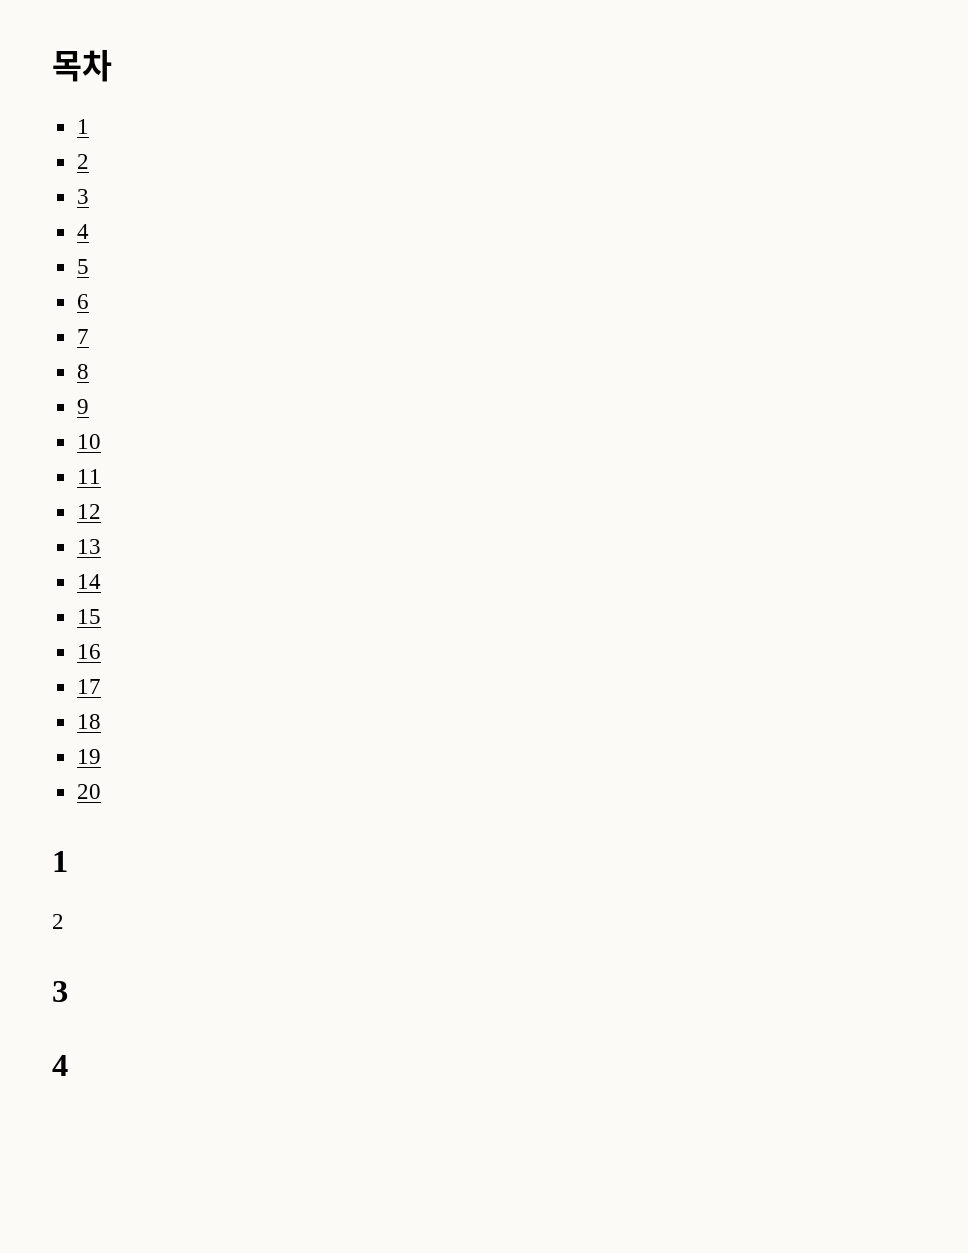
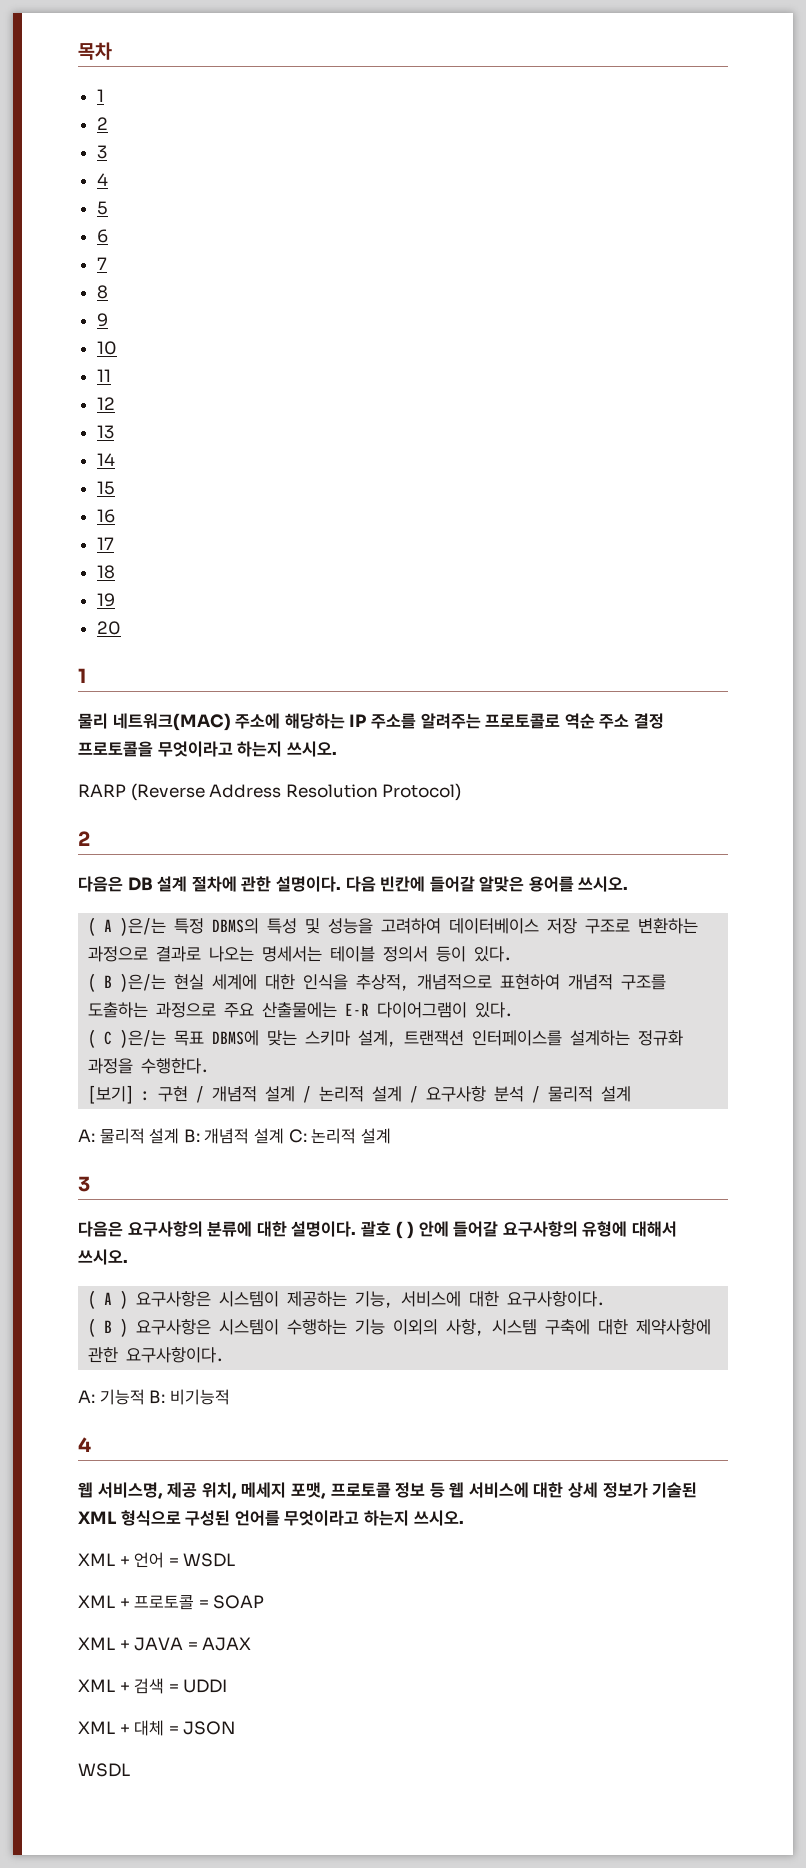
[52,914,64,929] [52,981,68,1002] [52,1055,68,1076] 2 // 3 // 4 -> [78,713,664,731] [78,741,337,757] [78,783,462,801] [78,831,90,846] [78,876,629,892] [88,917,699,936] [88,946,513,962] [88,973,667,992] [88,1002,514,1018] [88,1029,684,1048] [88,1058,210,1074] [88,1085,632,1104] [78,1128,391,1144] [78,1176,90,1192] [78,1221,678,1239] [78,1249,128,1265] [88,1290,606,1309] [88,1318,712,1337] [88,1347,225,1363] [78,1389,230,1405] [78,1437,91,1452] [78,1482,698,1499] [78,1510,464,1526] [78,1552,236,1568] [78,1595,265,1610] [78,1637,252,1651] [78,1678,228,1694] [78,1720,236,1736] [78,1763,130,1777] 물리 네트워크(MAC) 주소에 해당하는 IP 주소를 알려주는 프로토콜로 역순 주소 결정 프로토콜을 무엇이라고 하는지 쓰시오. // RARP (Reverse Address Resolution Protocol) // 2 // 다음은 DB 설계 절차에 관한 설명이다. 다음 빈칸에 들어갈 알맞은 용어를 쓰시오. // ( A )은/는 특정 DBMS의 특성 및 성능을 고려하여 데이터베이스 저장 구조로 변환하는 과정으로 결과로 나오는 명세서는 테이블 정의서 등이 있다. // ( B )은/는 현실 세계에 대한 인식을 추상적, 개념적으로 표현하여 개념적 구조를 도출하는 과정으로 주요 산출물에는 E-R 다이어그램이 있다. // ( C )은/는 목표 DBMS에 맞는 스키마 설계, 트랜잭션 인터페이스를 설계하는 정규화 과정을 수행한다. // [보기] : 구현 / 개념적 설계 / 논리적 설계 / 요구사항 분석 / 물리적 설계 // A: 물리적 설계 B: 개념적 설계 C: 논리적 설계 // 3 // 다음은 요구사항의 분류에 대한 설명이다. 괄호 ( ) 안에 들어갈 요구사항의 유형에 대해서 쓰시오. // ( A ) 요구사항은 시스템이 제공하는 기능, 서비스에 대한 요구사항이다. // ( B ) 요구사항은 시스템이 수행하는 기능 이외의 사항, 시스템 구축에 대한 제약사항에 관한 요구사항이다. // A: 기능적 B: 비기능적 // 4 // 웹 서비스명, 제공 위치, 메세지 포맷, 프로토콜 정보 등 웹 서비스에 대한 상세 정보가 기술된 XML 형식으로 구성된 언어를 무엇이라고 하는지 쓰시오. // XML + 언어 = WSDL // XML + 프로토콜 = SOAP // XML + JAVA = AJAX // XML + 검색 = UDDI // XML + 대체 = JSON // WSDL

